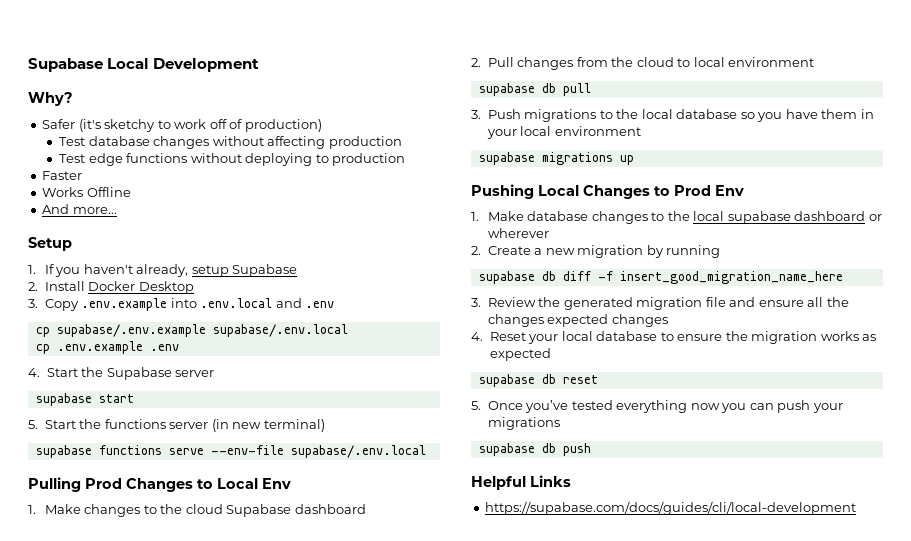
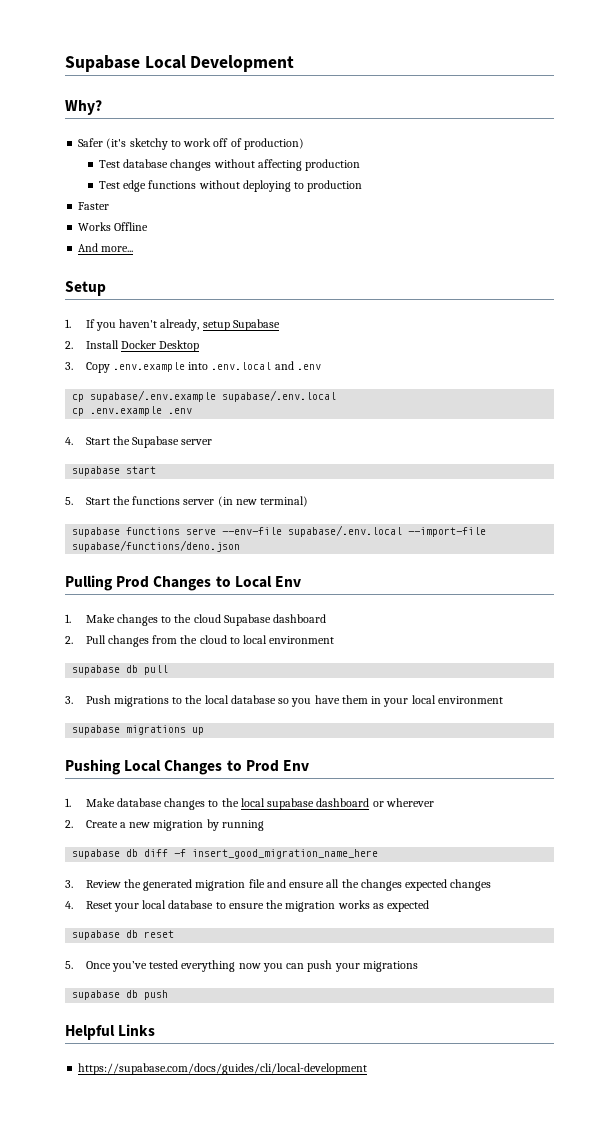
(426, 451) none -> [408,527,487,537] [72,540,241,552] --import-file supabase/functions/deno.json

